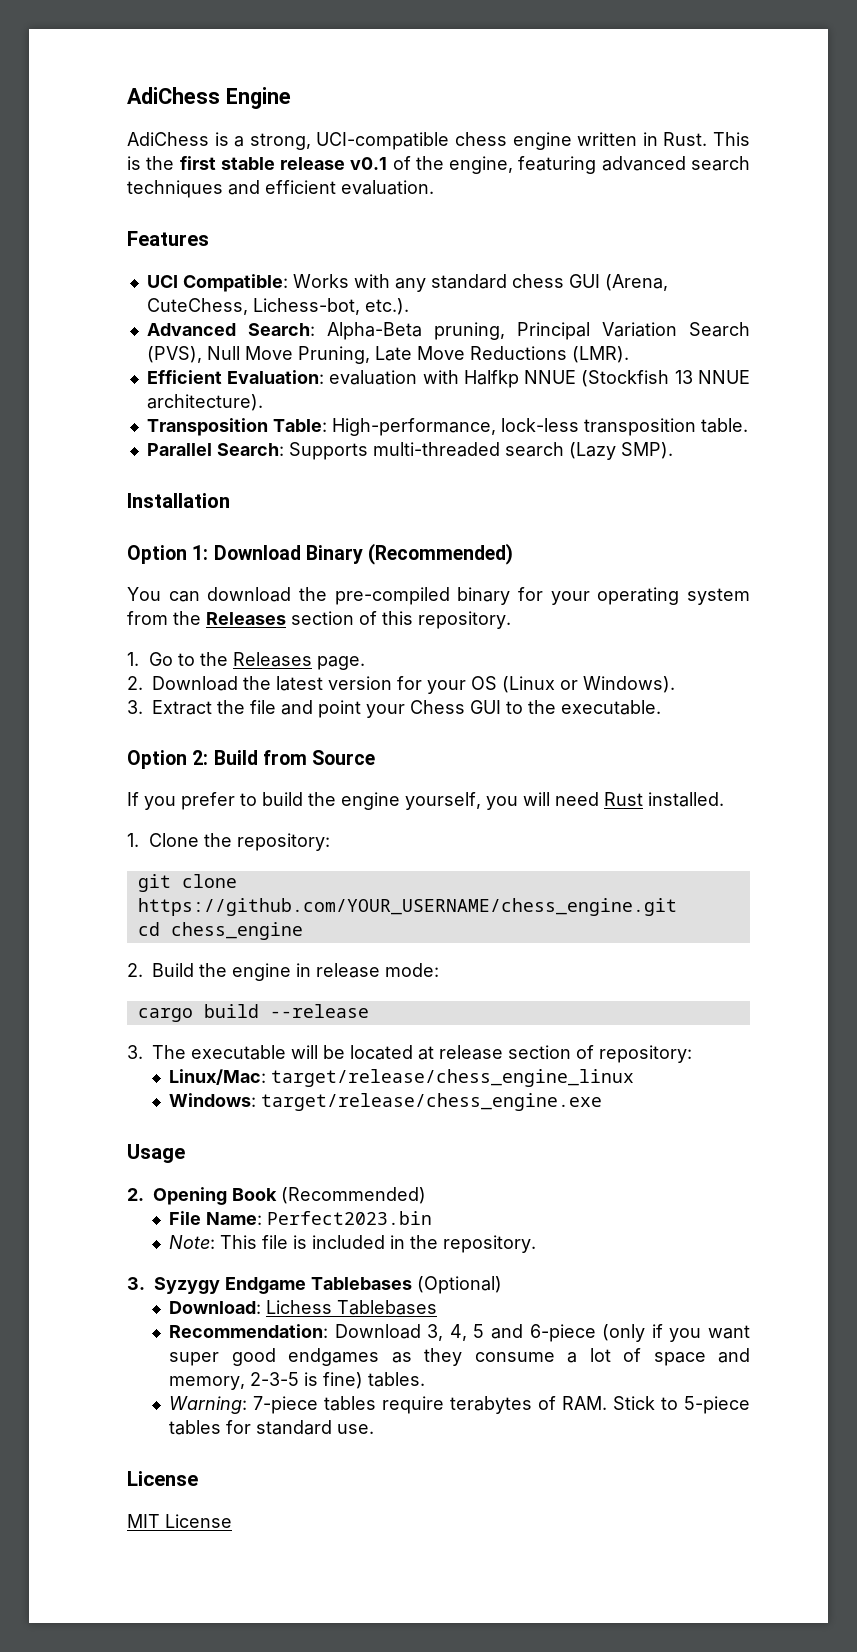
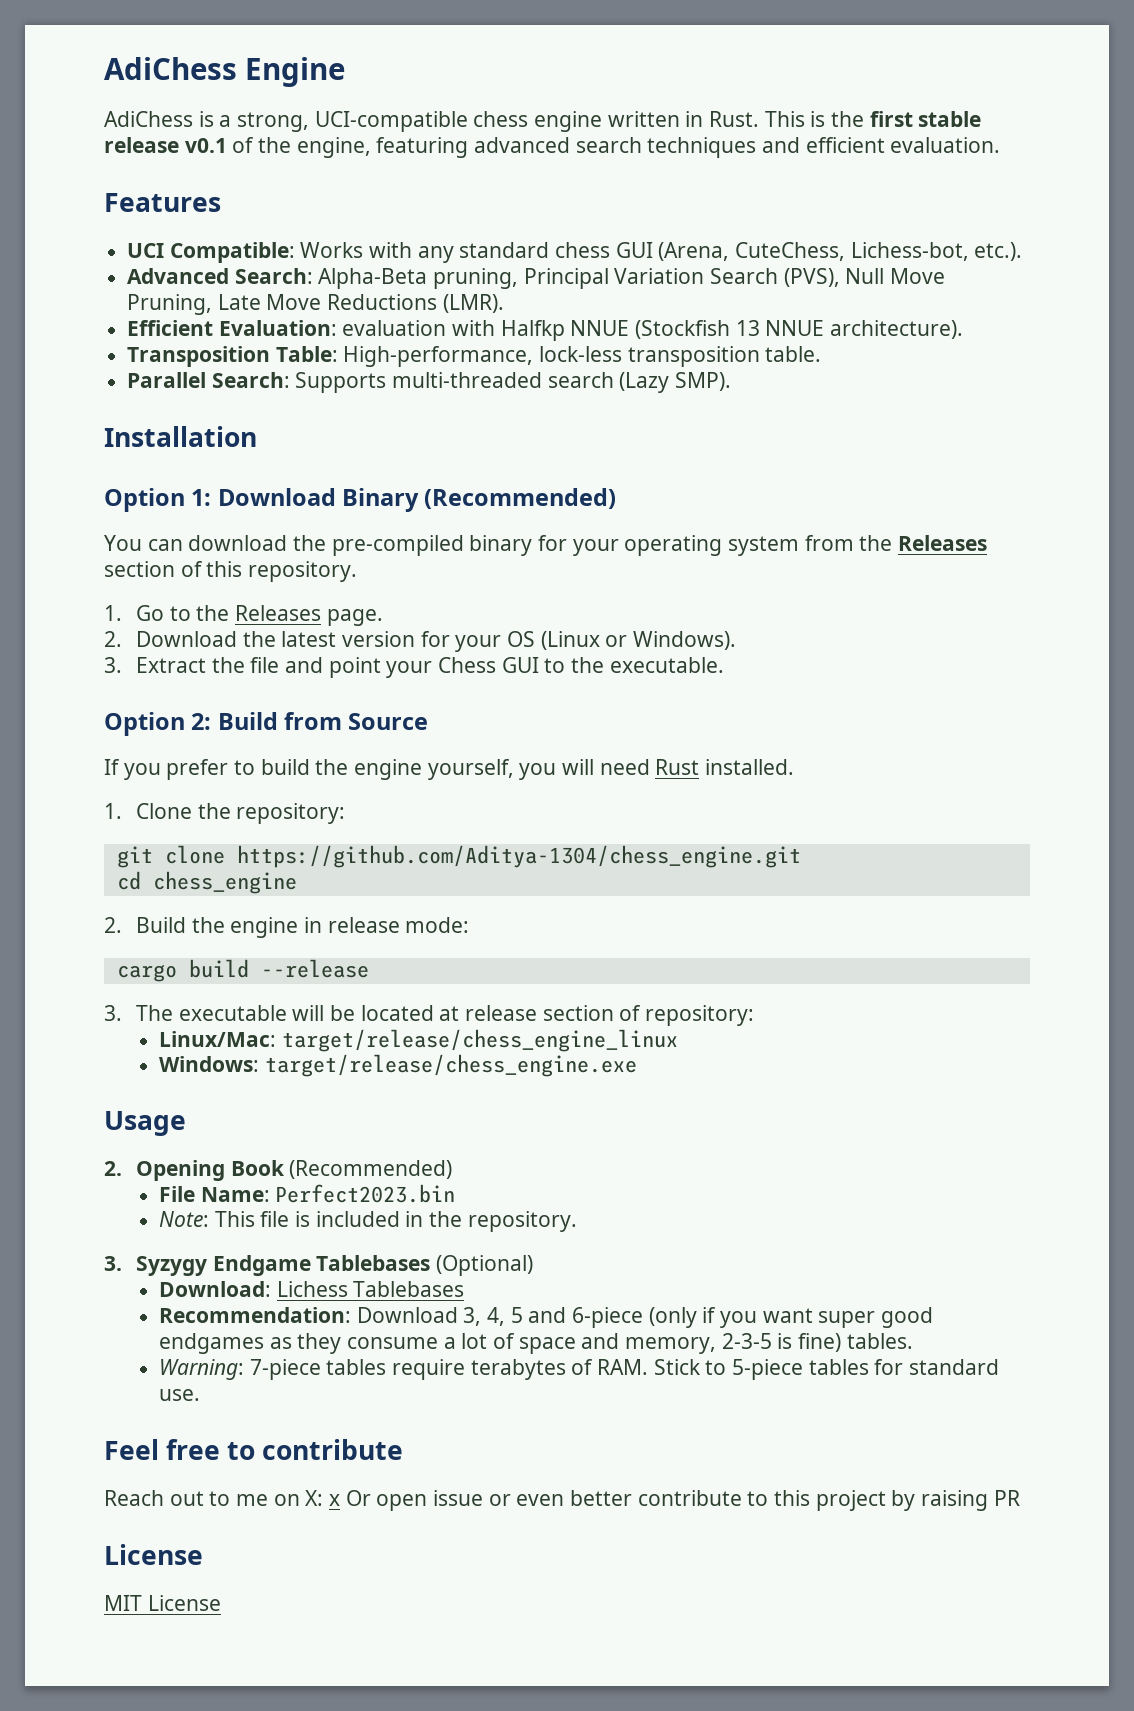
[137,898,677,916] https://github.com/YOUR_USERNAME/chess_engine.git -> [236,845,801,868] https://github.com/Aditya-1304/chess_engine.git
(375, 1429) none -> [104,1439,404,1460] [104,1490,1020,1511] // Feel free to contribute // Reach out to me on X: x Or open issue or even better contribute to this project by raising PR

